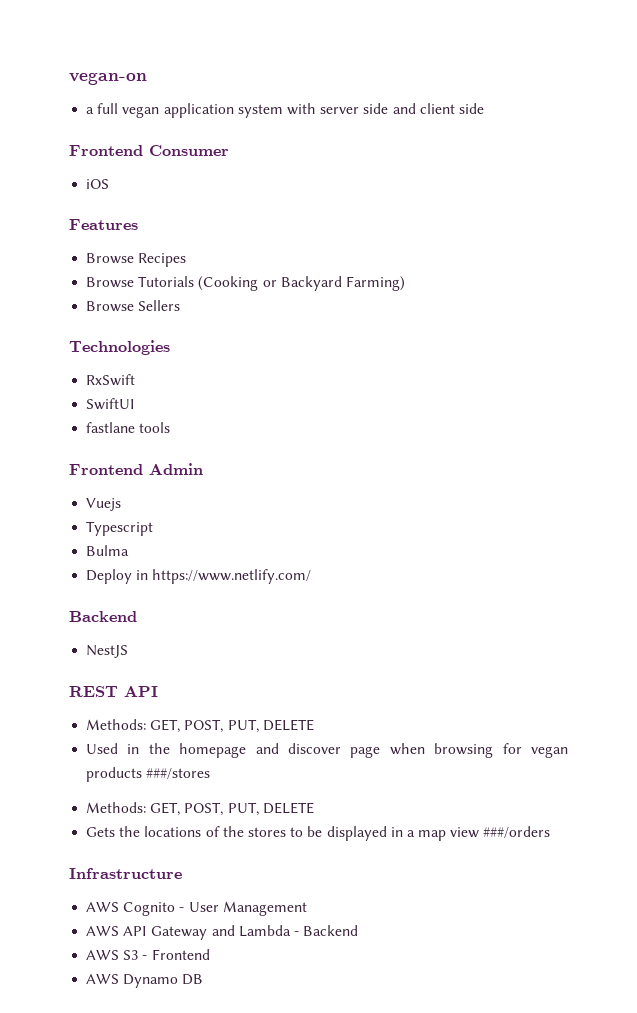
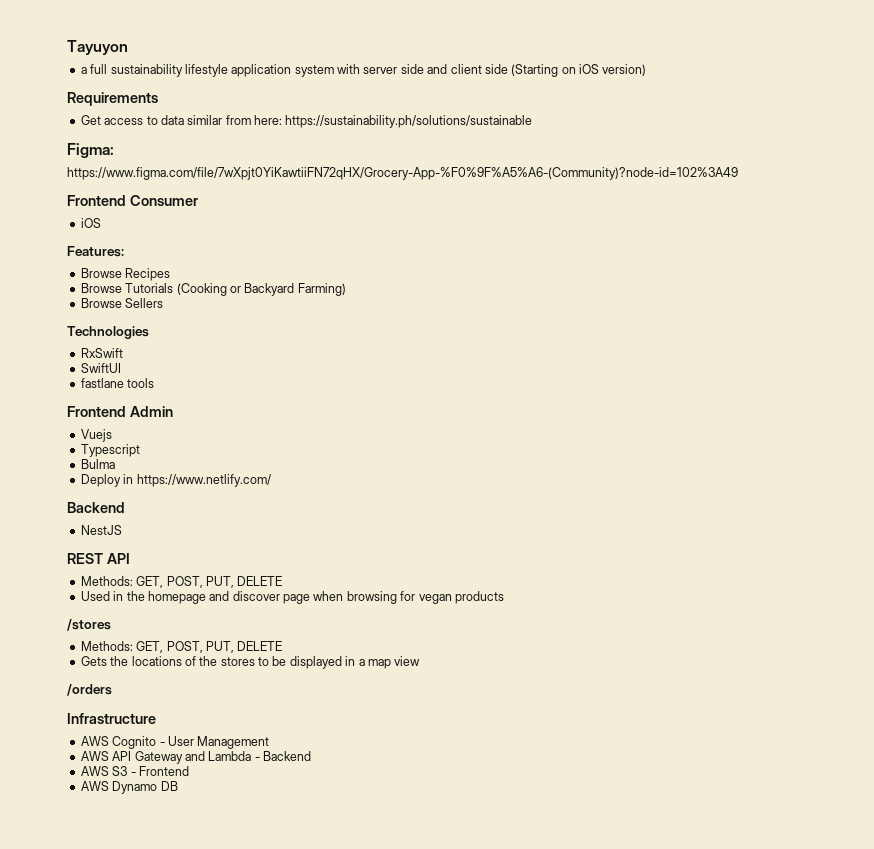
[69,72,147,85] vegan-on -> [67,40,128,55] Tayuyon
[122,106,160,118] vegan -> [110,64,228,77] sustainability lifestyle
(484, 108) none -> [511,64,647,77] [67,92,158,106] [80,115,533,128] [67,143,114,158] [67,167,738,180] (Starting on iOS version) // Requirements // Get access to data similar from here: https://sustainability.ph/solutions/sustainable // Figma: // https://www.figma.com/file/7wXpjt0YiKawtiiFN72qHX/Grocery-App-%F0%9F%A5%A6-(Community)?node-id=102%3A49
[69,219,138,230] Features -> [67,246,124,257] Features:
[146,768,211,779] ###/stores -> [67,619,111,631] // /stores
[483,826,551,838] ###/orders -> [67,684,112,696] // /orders

